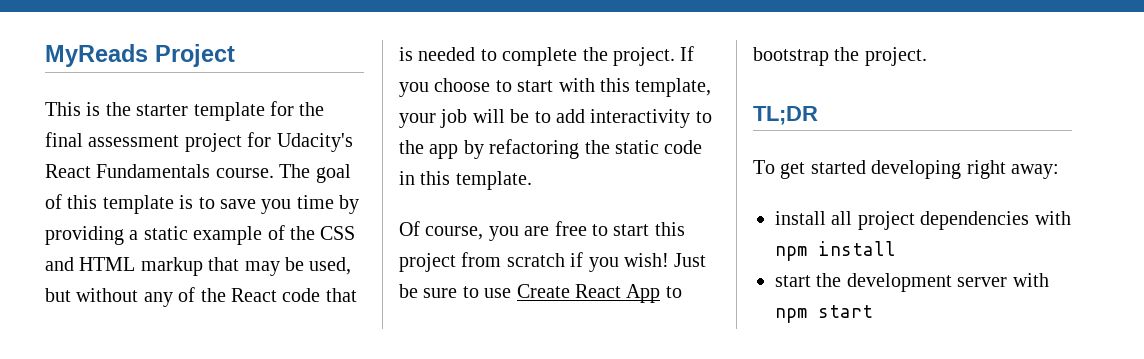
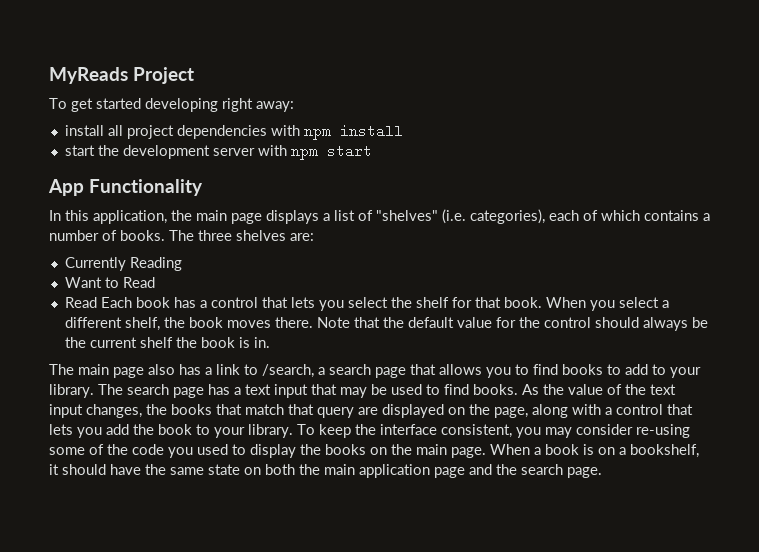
[45,101,325,121] [45,132,353,152] [45,164,351,183] [45,194,360,214] [45,225,356,245] [45,257,352,276] [45,287,357,307] [399,46,695,66] [399,78,712,97] [399,109,712,128] [399,139,703,159] [399,171,532,190] [399,221,685,241] [399,252,707,272] [399,284,682,303] [753,47,927,66] [753,106,818,125] // This is the starter template for the final assessment project for Udacity's React Fundamentals course. The goal of this template is to save you time by providing a static example of the CSS and HTML markup that may be used, but without any of the React code that is needed to complete the project. If you choose to start with this template, your job will be to add interactivity to the app by refactoring the static code in this template. // Of course, you are free to start this project from scratch if you wish! Just be sure to use Create React App to bootstrap the project. // TL;DR -> (194, 75) none
(873, 311) none -> [48,179,203,196] [49,209,710,224] [49,230,314,241] [64,257,182,271] [64,277,155,288] [64,297,669,311] [64,317,708,331] [64,337,270,348] [49,364,701,378] [49,384,676,398] [49,404,693,418] [49,424,690,438] [49,444,699,458] [49,464,602,478] // App Functionality // In this application, the main page displays a list of "shelves" (i.e. categories), each of which contains a number of books. The three shelves are: // Currently Reading // Want to Read // Read Each book has a control that lets you select the shelf for that book. When you select a different shelf, the book moves there. Note that the default value for the control should always be the current shelf the book is in. // The main page also has a link to /search, a search page that allows you to find books to add to your library. The search page has a text input that may be used to find books. As the value of the text input changes, the books that match that query are displayed on the page, along with a control that lets you add the book to your library. To keep the interface consistent, you may consider re-using some of the code you used to display the books on the main page. When a book is on a bookshelf, it should have the same state on both the main application page and the search page.

